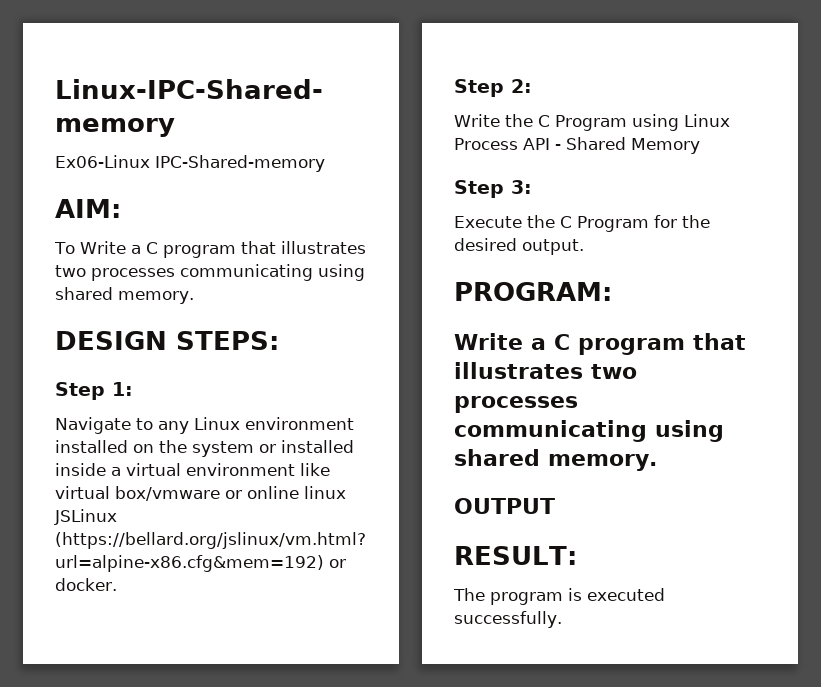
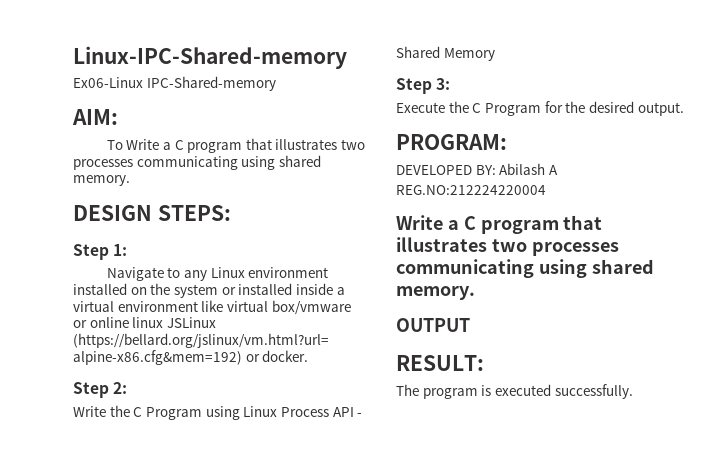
(612, 291) none -> [396,163,558,175] [396,185,546,195] // DEVELOPED BY: Abilash A // REG.NO:212224220004

